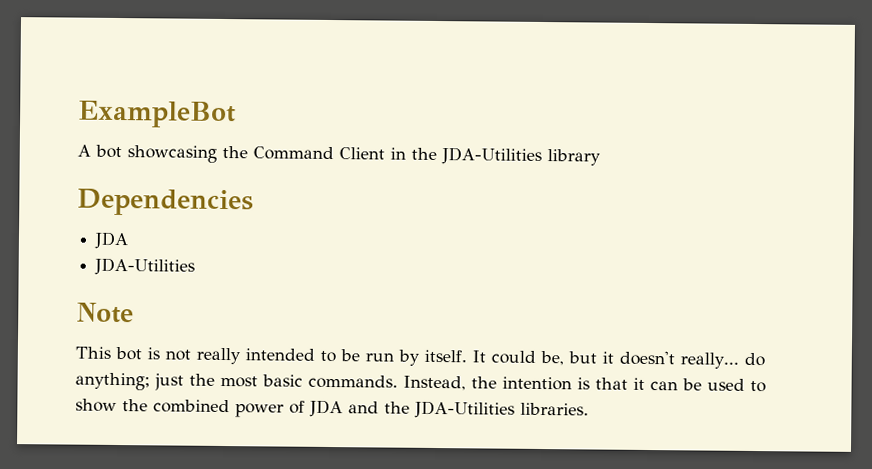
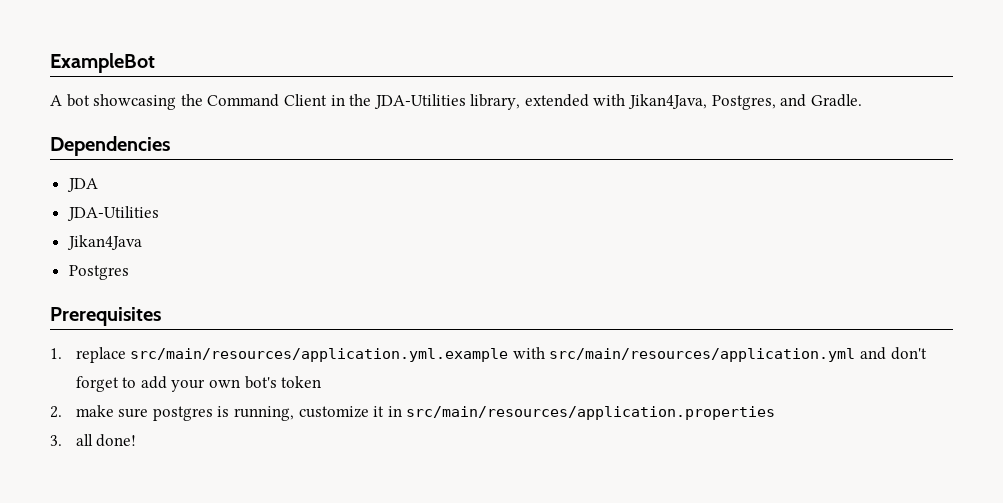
[547,149,601,166] [77,188,254,217] [94,231,130,250] [94,257,196,276] [76,302,134,324] [75,346,765,369] [75,372,766,393] [75,398,589,419] library // Dependencies // JDA // JDA-Utilities // Note // This bot is not really intended to be run by itself. It could be, but it doesn't really... do anything; just the most basic commands. Instead, the intention is that it can be used to show the combined power of JDA and the JDA-Utilities libraries. -> [470,94,862,110] [50,136,170,156] [66,178,98,192] [66,206,159,221] [66,235,142,250] [68,265,129,280] [50,307,161,326] [50,347,927,363] [75,376,322,392] [50,405,776,421] [50,434,137,447] library, extended with Jikan4Java, Postgres, and Gradle. // Dependencies // JDA // JDA-Utilities // Jikan4Java // Postgres // Prerequisites // 1. replace src/main/resources/application.yml.example with src/main/resources/application.yml and don't forget to add your own bot's token // 2. make sure postgres is running, customize it in src/main/resources/application.properties // 3. all done!

